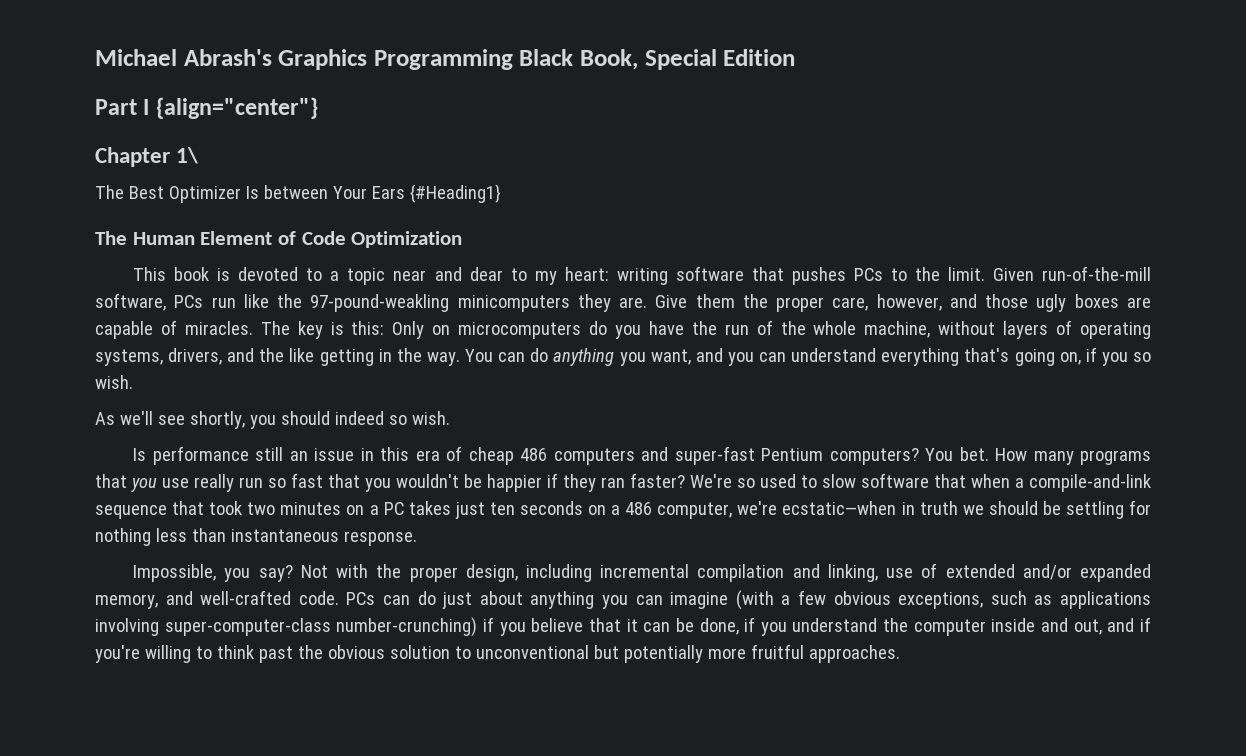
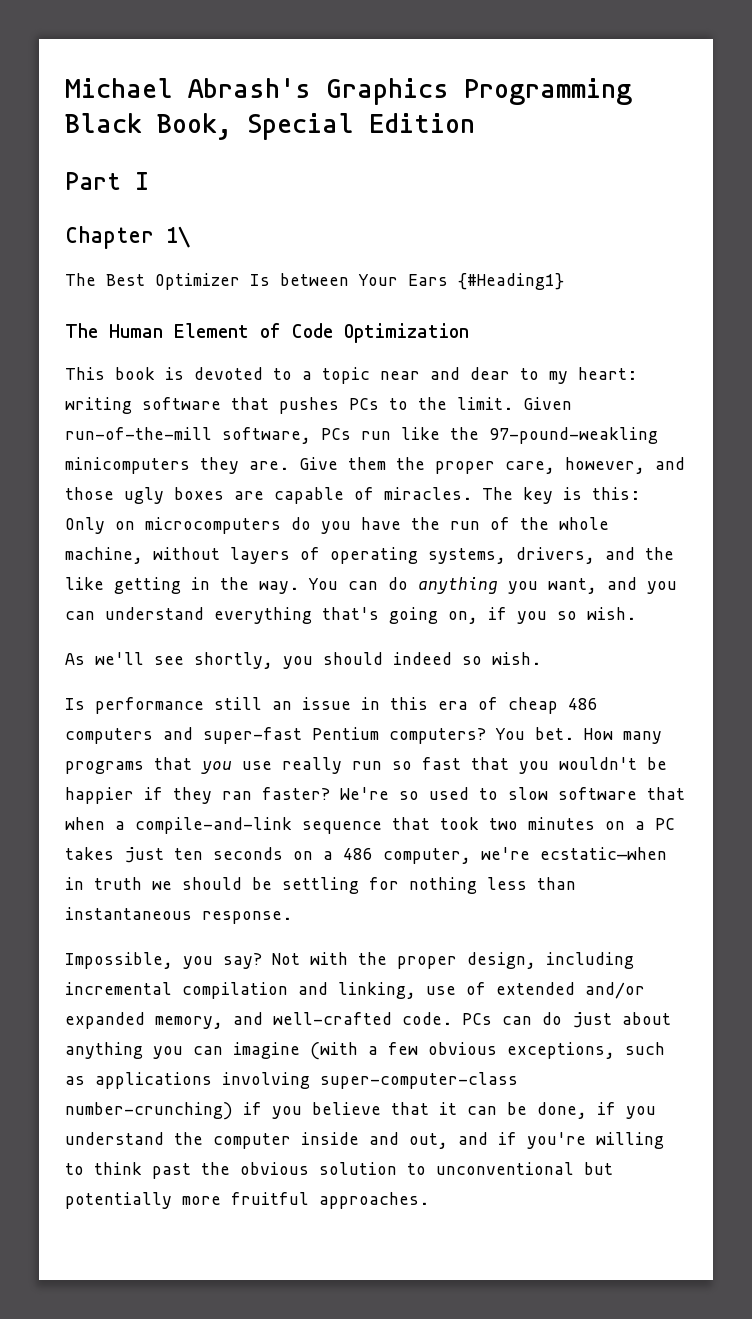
[155,97,318,119] {align="center"} -> (149, 181) none

